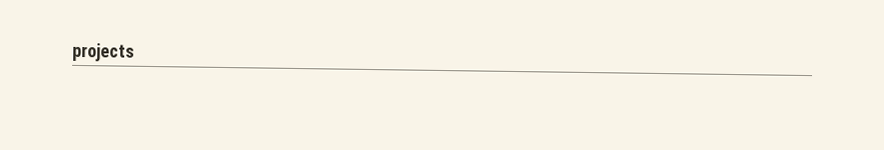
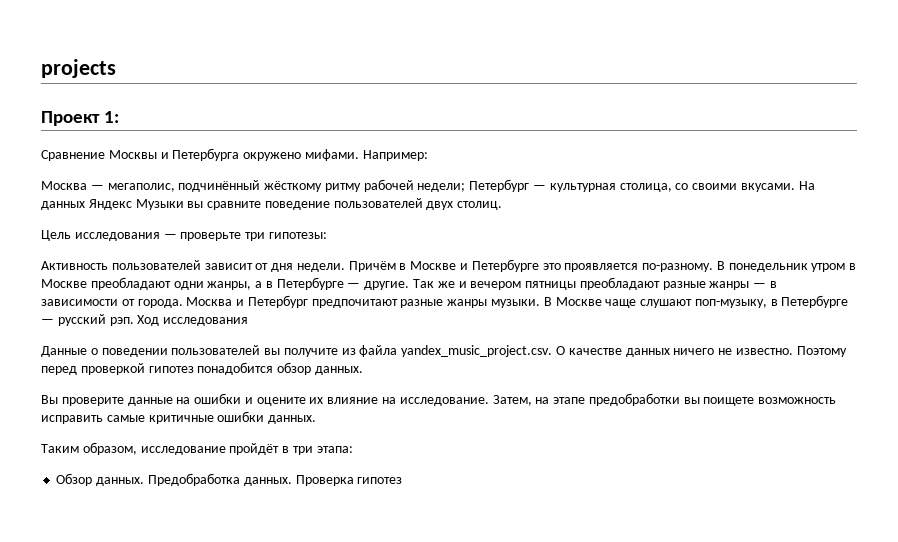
(135, 52) none -> [41,111,120,126] [41,148,428,161] [41,179,815,192] [41,198,503,210] [41,230,327,241] [41,259,857,272] [41,277,778,290] [41,295,849,308] [41,314,249,326] [41,345,847,357] [41,362,363,375] [41,393,837,406] [41,411,317,424] [41,442,353,455] [56,473,403,486] // Проект 1: // Сравнение Москвы и Петербурга окружено мифами. Например: // Москва — мегаполис, подчинённый жёсткому ритму рабочей недели; Петербург — культурная столица, со своими вкусами. На данных Яндекс Музыки вы сравните поведение пользователей двух столиц. // Цель исследования — проверьте три гипотезы: // Активность пользователей зависит от дня недели. Причём в Москве и Петербурге это проявляется по-разному. В понедельник утром в Москве преобладают одни жанры, а в Петербурге — другие. Так же и вечером пятницы преобладают разные жанры — в зависимости от города. Москва и Петербург предпочитают разные жанры музыки. В Москве чаще слушают поп-музыку, в Петербурге — русский рэп. Ход исследования // Данные о поведении пользователей вы получите из файла yandex_music_project.csv. О качестве данных ничего не известно. Поэтому перед проверкой гипотез понадобится обзор данных. // Вы проверите данные на ошибки и оцените их влияние на исследование. Затем, на этапе предобработки вы поищете возможность исправить самые критичные ошибки данных. // Таким образом, исследование пройдёт в три этапа: // Обзор данных. Предобработка данных. Проверка гипотез

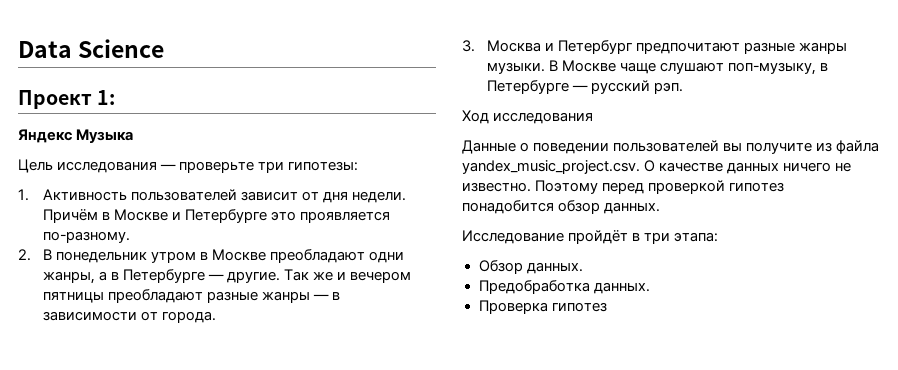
[41,59,116,78] projects -> [18,39,165,58] Data Science
[41,148,428,161] [41,179,815,192] [41,198,503,210] Сравнение Москвы и Петербурга окружено мифами. Например: // Москва — мегаполис, подчинённый жёсткому ритму рабочей недели; Петербург — культурная столица, со своими вкусами. На данных Яндекс Музыки вы сравните поведение пользователей двух столиц. -> [18,129,134,143] Яндекс Музыка
(327, 235) none -> [18,189,29,201] 1.
(714, 267) none -> [18,249,31,261] // 2.
(183, 303) none -> [462,40,475,52] // 3.
(134, 321) none -> (683, 88) //
[41,393,837,406] [41,411,317,424] [41,442,226,455] Вы проверите данные на ошибки и оцените их влияние на исследование. Затем, на этапе предобработки вы поищете возможность исправить самые критичные ошибки данных. // Таким образом, исследование -> [462,230,564,244] Исследование
(145, 481) none -> (583, 268) //
(292, 481) none -> (650, 288) //

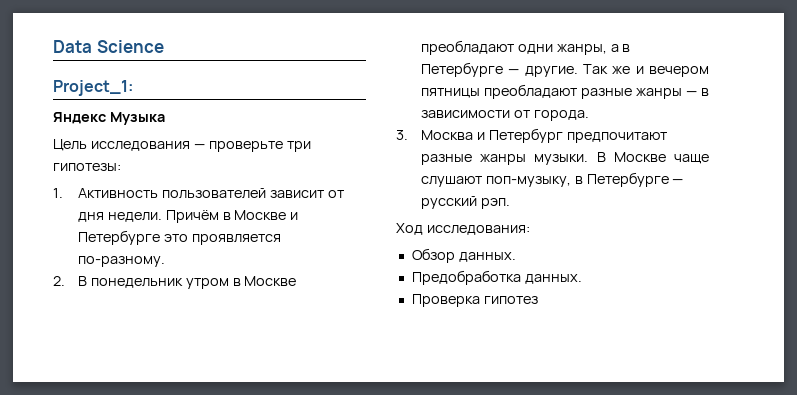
[18,90,116,109] Проект 1: -> [53,80,133,96] Project_1:
[493,112,594,124] [462,140,880,154] [462,160,852,174] [462,180,785,194] [462,200,661,214] [462,230,719,244] исследования // Данные о поведении пользователей вы получите из файла yandex_music_project.csv. О качестве данных ничего не известно. Поэтому перед проверкой гипотез понадобится обзор данных. // Исследование пройдёт в три этапа: -> [426,225,530,235] исследования:

